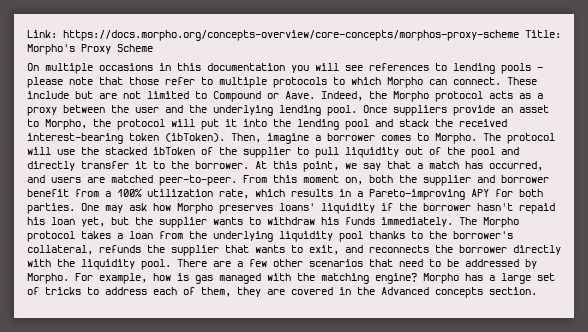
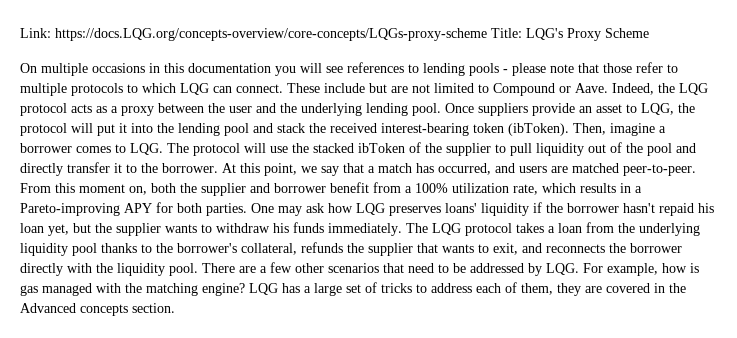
[63,30,561,41] [27,44,75,55] https://docs.morpho.org/concepts-overview/core-concepts/morphos-proxy-scheme Title: Morpho's -> [55,28,563,41] https://docs.LQG.org/concepts-overview/core-concepts/LQGs-proxy-scheme Title: LQG's
[387,77,423,88] Morpho -> [180,83,209,95] LQG
[393,91,429,102] Morpho -> [679,83,708,95] LQG
[45,119,87,130] Morpho, -> [641,103,674,115] LQG,
[435,133,477,144] Morpho. -> [130,143,163,155] LQG.
[177,203,213,214] Morpho -> [356,203,385,215] LQG
[483,217,519,228] Morpho -> [432,223,461,235] LQG
[27,273,69,284] Morpho. -> [546,263,579,275] LQG.
[423,273,459,284] Morpho -> [249,283,278,295] LQG

